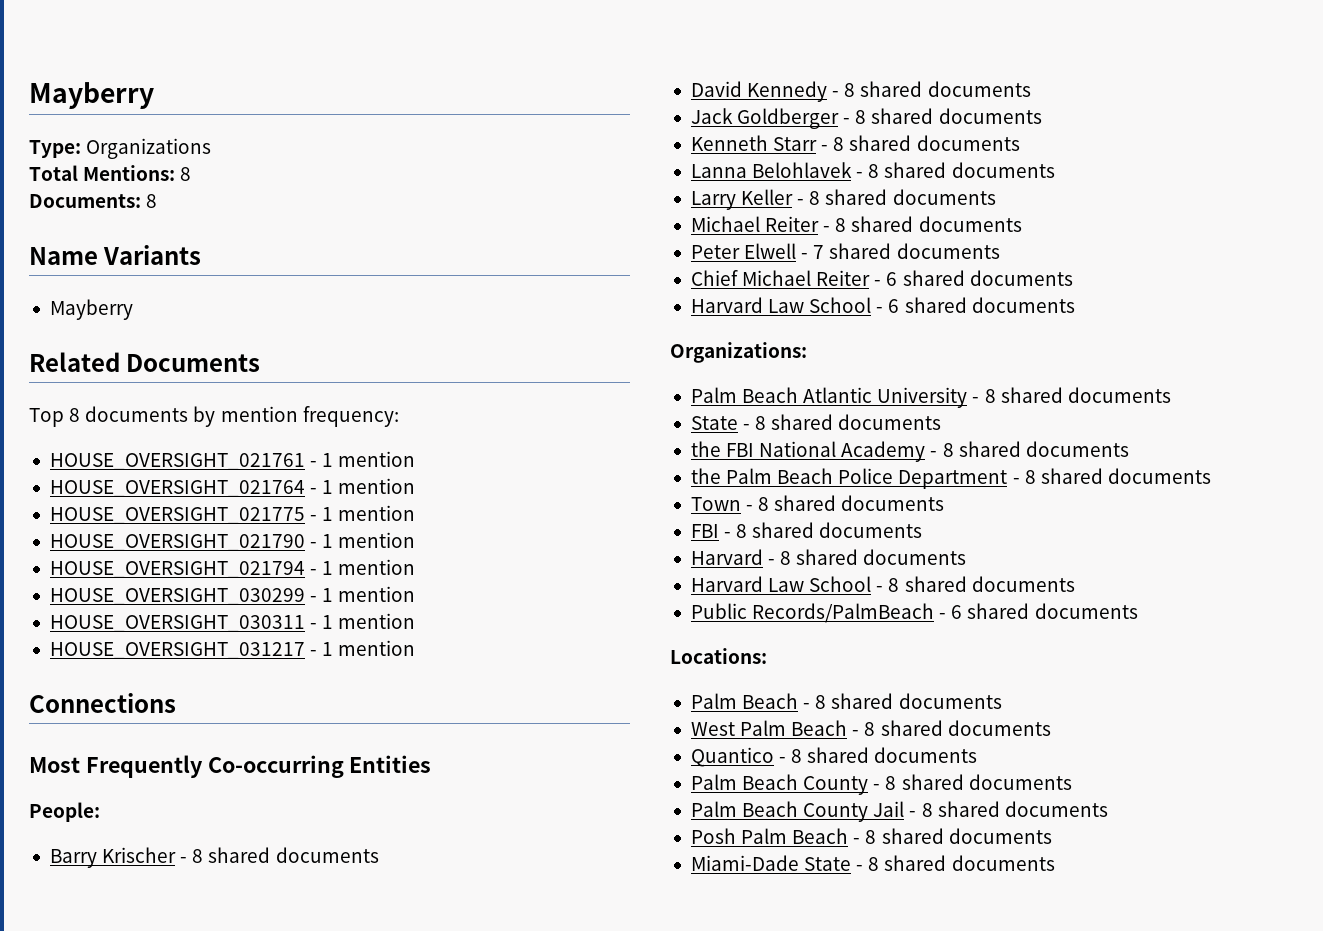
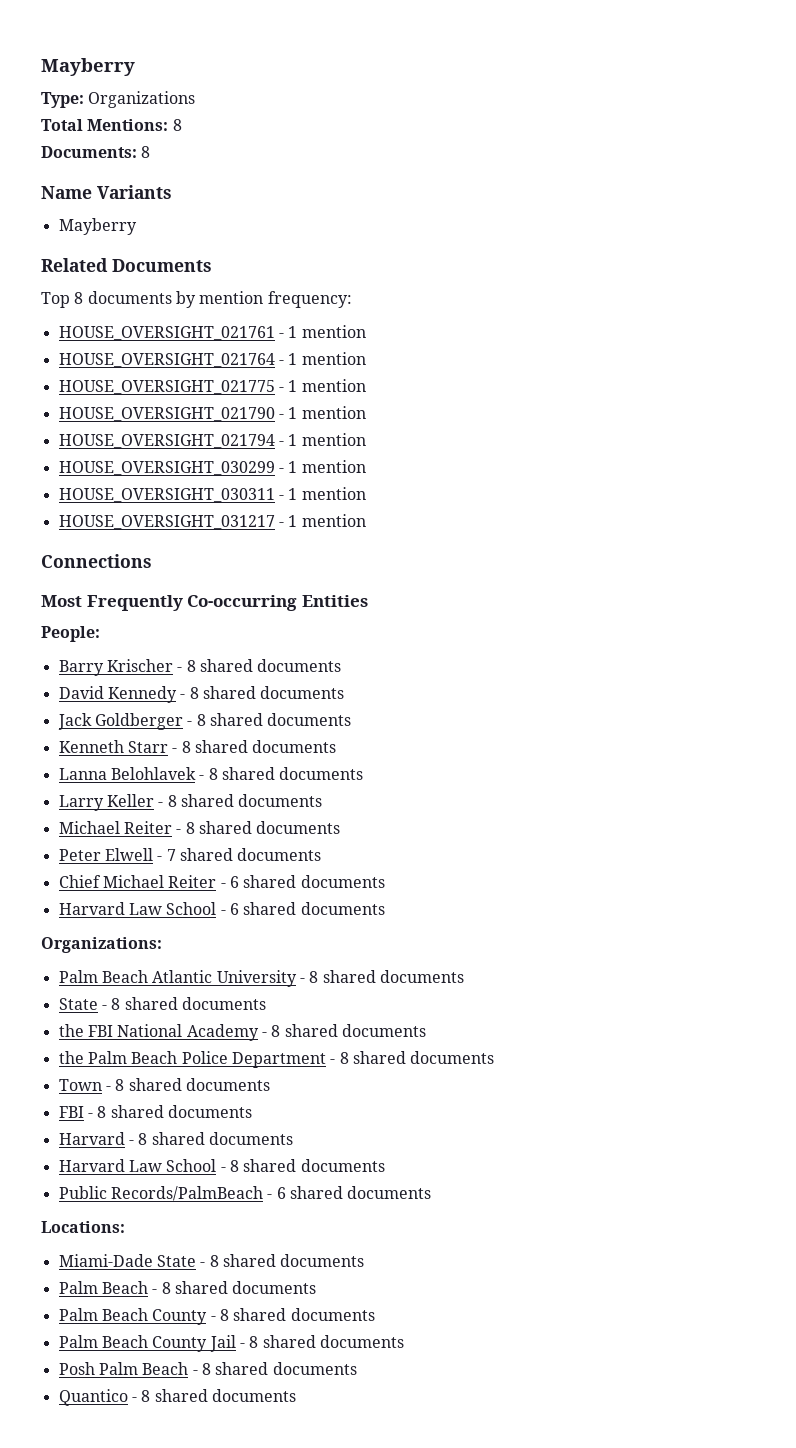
[690,693,1002,709] [690,720,1051,736] [690,747,978,767] Palm Beach - 8 shared documents // West Palm Beach - 8 shared documents // Quantico - 8 shared documents -> [58,1254,365,1267] [58,1281,317,1294] Miami-Dade State - 8 shared documents // Palm Beach - 8 shared documents
[690,855,852,871] Miami-Dade State -> [58,1389,128,1406] Quantico

